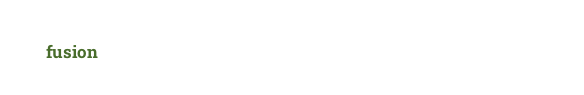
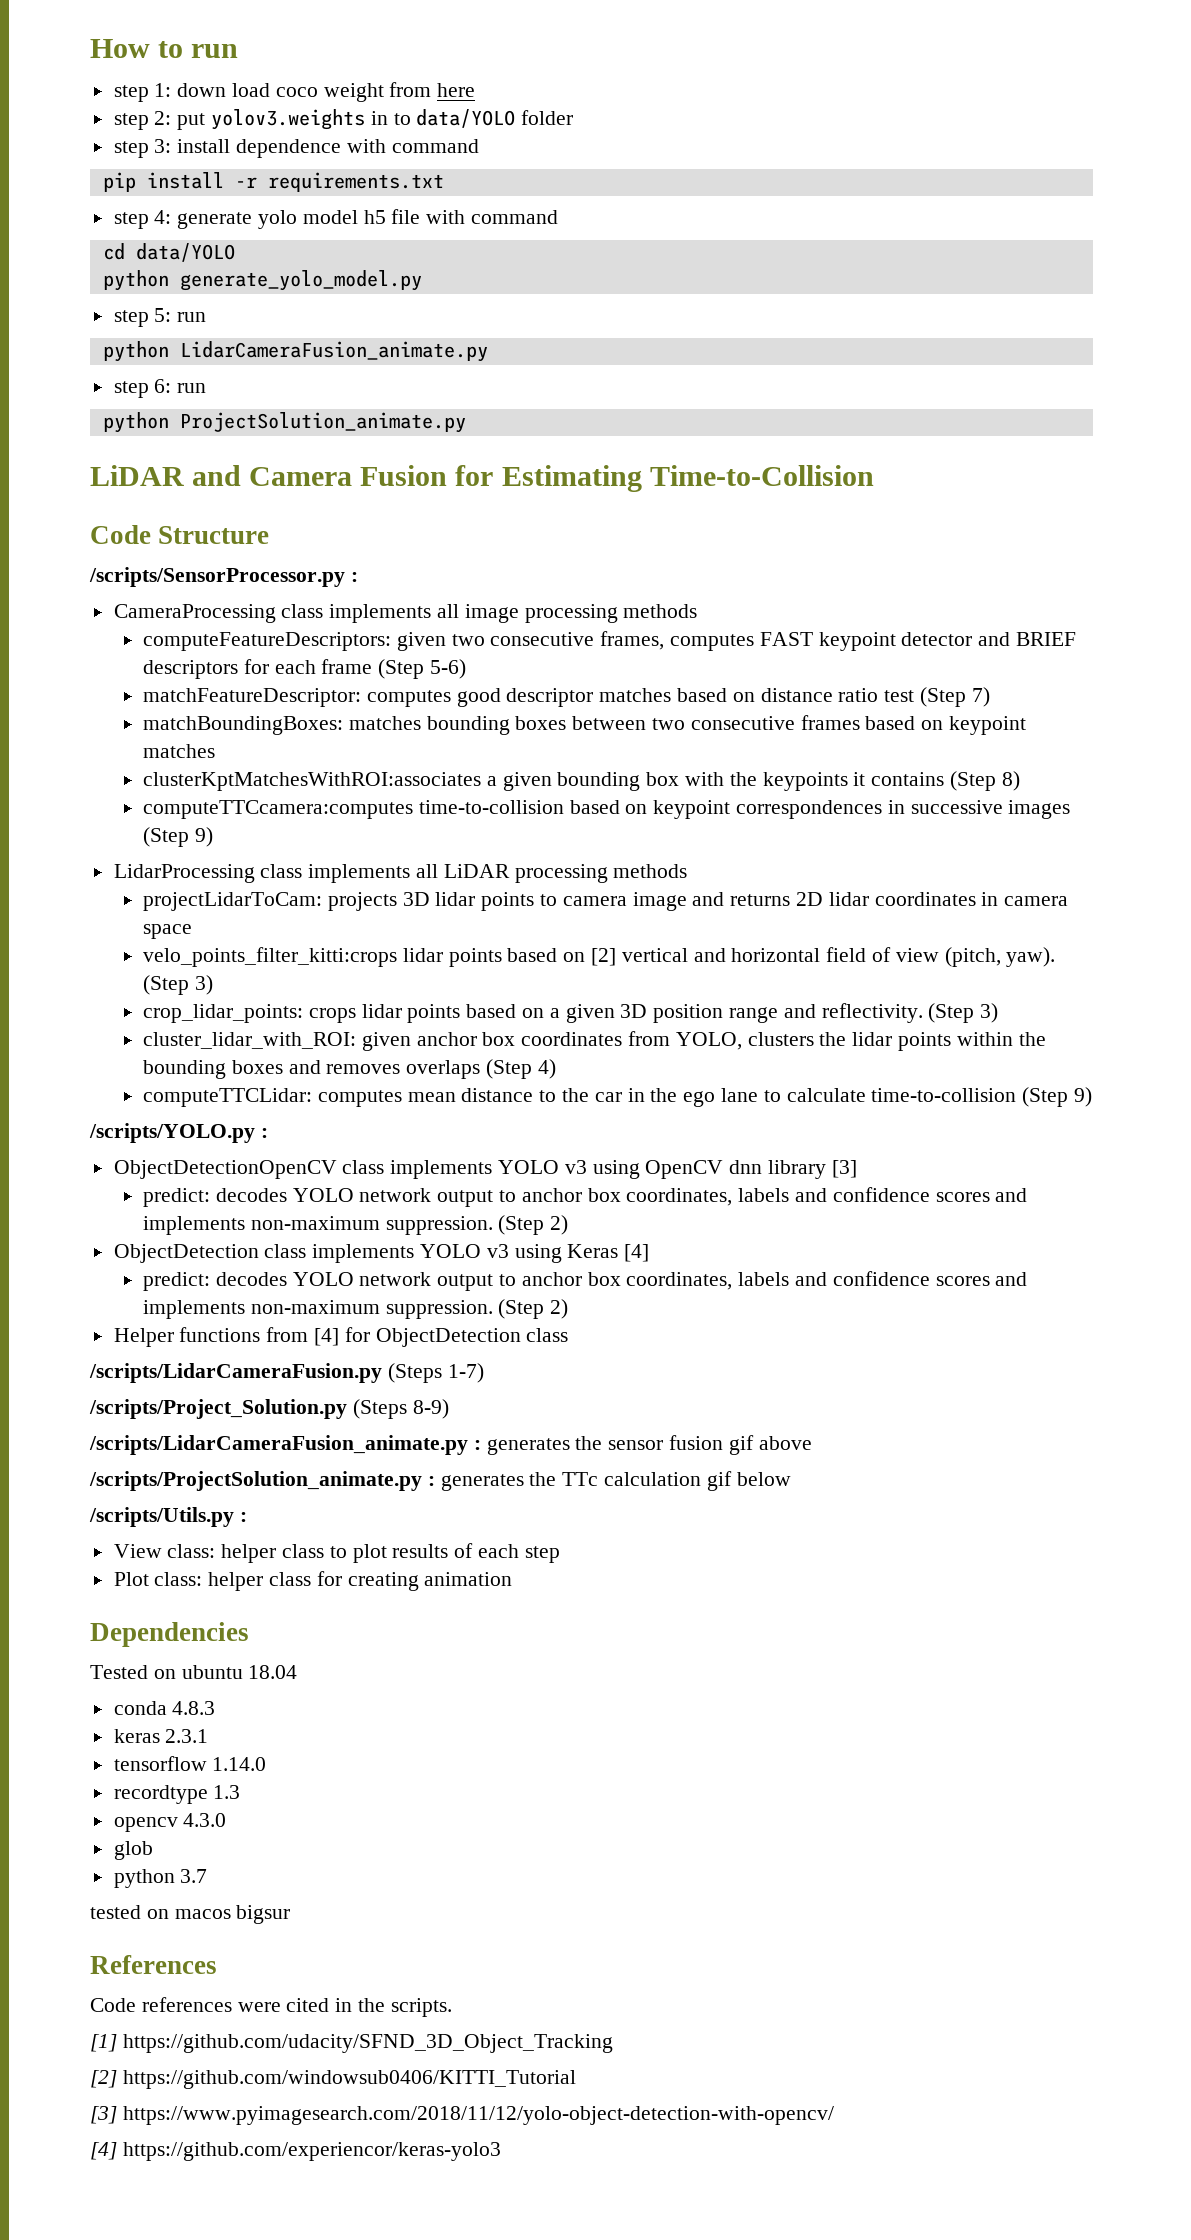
[46,44,98,59] fusion -> [90,39,239,58] [113,82,476,102] [113,109,574,130] [113,139,479,158] [102,172,444,192] [113,209,559,229] [102,243,235,262] [102,270,422,291] [113,308,207,327] [102,341,488,362] [113,379,207,398] [102,412,466,433] [90,465,874,492] [90,525,270,544] [89,567,358,587] [113,604,698,623] [142,631,1076,651] [142,659,466,679] [142,687,990,707] [142,715,1026,735] [142,744,215,758] [142,771,1020,791] [142,800,1071,819] [142,827,213,847] [113,864,688,883] [142,892,1069,911] [142,924,192,939] [142,947,1056,967] [142,975,213,995] [142,1003,999,1023] [142,1031,1046,1051] [142,1059,556,1079] [142,1087,1093,1107] [89,1123,268,1143] [113,1160,857,1179] [142,1187,1028,1207] [142,1215,569,1235] [113,1244,650,1263] [142,1271,1028,1291] [142,1299,569,1319] [113,1327,569,1347] [89,1363,484,1383] [89,1399,449,1419] [89,1435,812,1455] [89,1471,791,1491] [89,1507,247,1527] [113,1543,560,1563] [113,1571,513,1591] [90,1622,249,1647] [90,1665,298,1679] [113,1701,216,1715] [113,1729,209,1743] [113,1756,267,1771] [113,1785,241,1804] [113,1813,227,1832] [113,1841,153,1860] [113,1869,208,1888] [90,1905,291,1924] [90,1955,217,1974] [90,1997,452,2017] [90,2034,613,2053] [90,2070,576,2089] [90,2106,834,2125] [90,2142,501,2161] How to run // step 1: down load coco weight from here // step 2: put yolov3.weights in to data/YOLO folder // step 3: install dependence with command // pip install -r requirements.txt // step 4: generate yolo model h5 file with command // cd data/YOLO // python generate_yolo_model.py // step 5: run // python LidarCameraFusion_animate.py // step 6: run // python ProjectSolution_animate.py // LiDAR and Camera Fusion for Estimating Time-to-Collision // Code Structure // /scripts/SensorProcessor.py : // CameraProcessing class implements all image processing methods // computeFeatureDescriptors: given two consecutive frames, computes FAST keypoint detector and BRIEF descriptors for each frame (Step 5-6) // matchFeatureDescriptor: computes good descriptor matches based on distance ratio test (Step 7) // matchBoundingBoxes: matches bounding boxes between two consecutive frames based on keypoint matches // clusterKptMatchesWithROI:associates a given bounding box with the keypoints it contains (Step 8) // computeTTCcamera:computes time-to-collision based on keypoint correspondences in successive images (Step 9) // LidarProcessing class implements all LiDAR processing methods // projectLidarToCam: projects 3D lidar points to camera image and returns 2D lidar coordinates in camera space // velo_points_filter_kitti:crops lidar points based on [2] vertical and horizontal field of view (pitch, yaw). (Step 3) // crop_lidar_points: crops lidar points based on a given 3D position range and reflectivity. (Step 3) // cluster_lidar_with_ROI: given anchor box coordinates from YOLO, clusters the lidar points within the bounding boxes and removes overlaps (Step 4) // computeTTCLidar: computes mean distance to the car in the ego lane to calculate time-to-collision (Step 9) // /scripts/YOLO.py : // ObjectDetectionOpenCV class implements YOLO v3 using OpenCV dnn library [3] // predict: decodes YOLO network output to anchor box coordinates, labels and confidence scores and implements non-maximum suppression. (Step 2) // ObjectDetection class implements YOLO v3 using Keras [4] // predict: decodes YOLO network output to anchor box coordinates, labels and confidence scores and implements non-maximum suppression. (Step 2) // Helper functions from [4] for ObjectDetection class // /scripts/LidarCameraFusion.py (Steps 1-7) // /scripts/Project_Solution.py (Steps 8-9) // /scripts/LidarCameraFusion_animate.py : generates the sensor fusion gif above // /scripts/ProjectSolution_animate.py : generates the TTc calculation gif below // /scripts/Utils.py : // View class: helper class to plot results of each step // Plot class: helper class for creating animation // Dependencies // Tested on ubuntu 18.04 // conda 4.8.3 // keras 2.3.1 // tensorflow 1.14.0 // recordtype 1.3 // opencv 4.3.0 // glob // python 3.7 // tested on macos bigsur // References // Code references were cited in the scripts. // [1] https://github.com/udacity/SFND_3D_Object_Tracking // [2] https://github.com/windowsub0406/KITTI_Tutorial // [3] https://www.pyimagesearch.com/2018/11/12/yolo-object-detection-with-opencv/ // [4] https://github.com/experiencor/keras-yolo3

